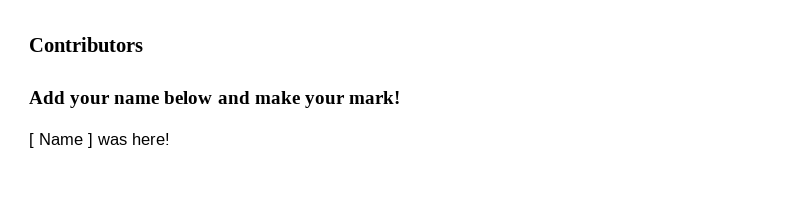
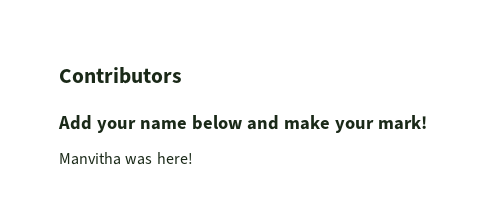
[29,133,93,148] [ Name ] -> [59,152,121,165] Manvitha

